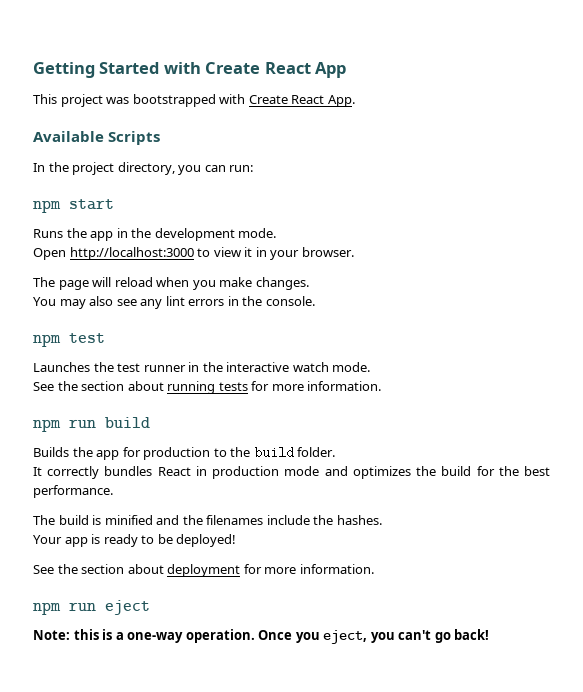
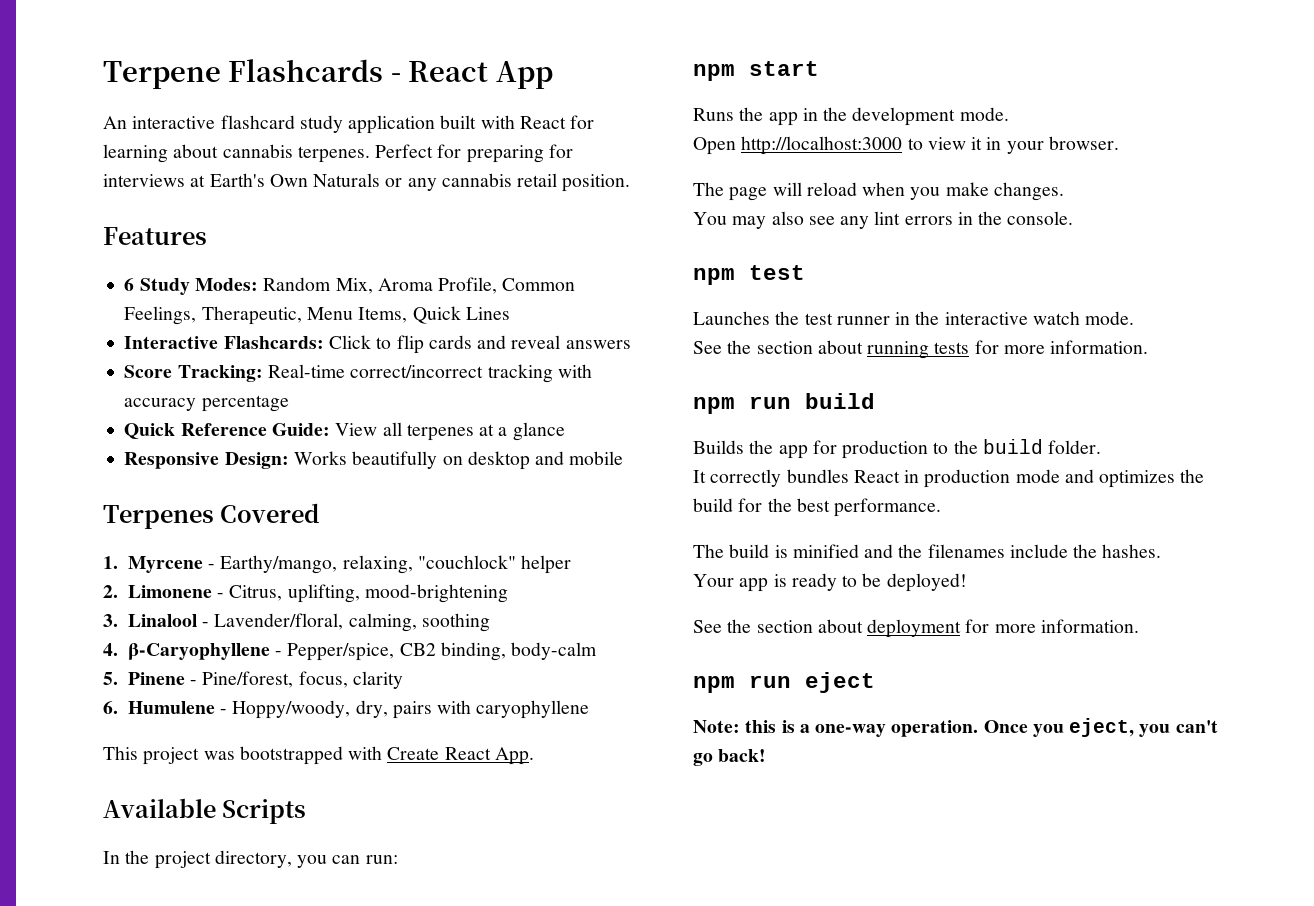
[33,62,347,78] Getting Started with Create React App -> [103,59,553,89] [103,115,595,134] [103,144,573,163] [103,173,631,192] [103,227,207,245] [124,277,576,295] [124,306,510,325] [124,335,631,354] [124,364,592,383] [124,395,289,412] [124,422,565,441] [124,451,624,470] [103,503,320,529] [103,555,572,574] [103,584,508,603] [103,613,490,632] [103,642,598,661] [103,671,403,689] [103,700,590,719] Terpene Flashcards - React App // An interactive flashcard study application built with React for learning about cannabis terpenes. Perfect for preparing for interviews at Earth's Own Naturals or any cannabis retail position. // Features // 6 Study Modes: Random Mix, Aroma Profile, Common Feelings, Therapeutic, Menu Items, Quick Lines // Interactive Flashcards: Click to flip cards and reveal answers // Score Tracking: Real-time correct/incorrect tracking with accuracy percentage // Quick Reference Guide: View all terpenes at a glance // Responsive Design: Works beautifully on desktop and mobile // Terpenes Covered // 1. Myrcene - Earthy/mango, relaxing, "couchlock" helper // 2. Limonene - Citrus, uplifting, mood-brightening // 3. Linalool - Lavender/floral, calming, soothing // 4. β-Caryophyllene - Pepper/spice, CB2 binding, body-calm // 5. Pinene - Pine/forest, focus, clarity // 6. Humulene - Hoppy/woody, dry, pairs with caryophyllene

